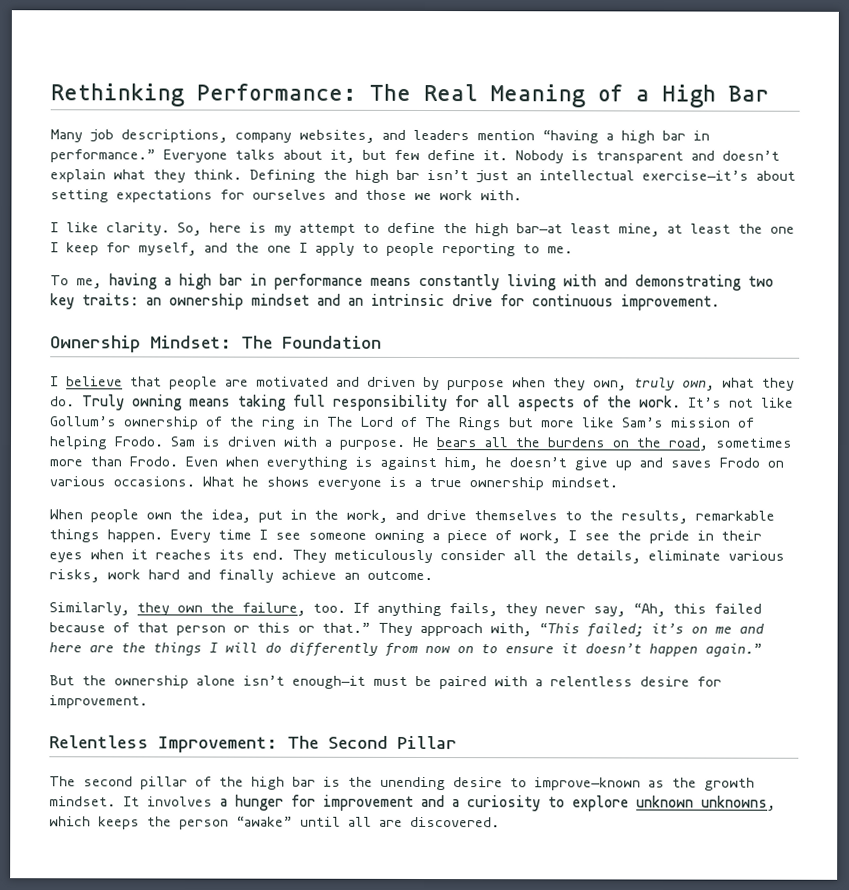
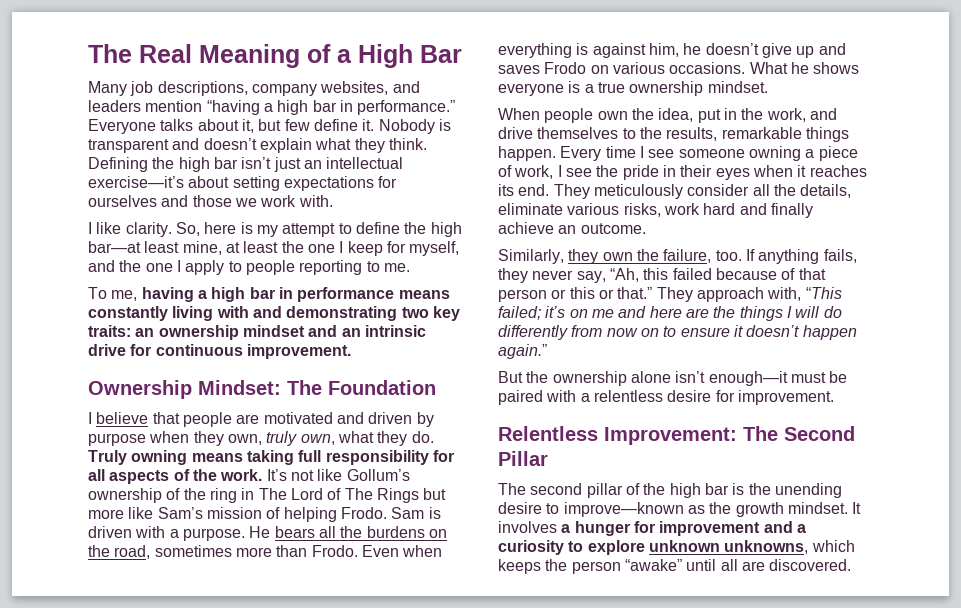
[50,83,357,107] Rethinking Performance: -> (88, 53) none

